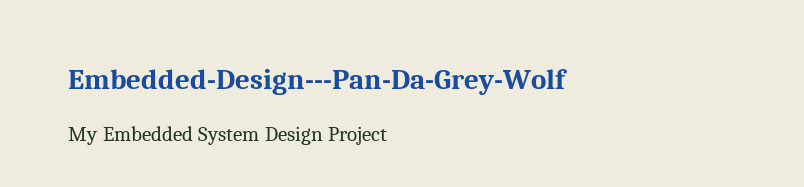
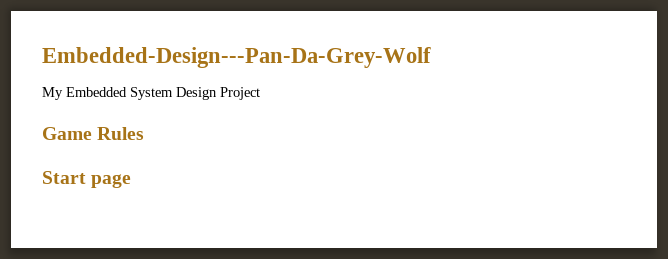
(388, 135) none -> [42,127,145,140] [42,171,132,188] // Game Rules // Start page

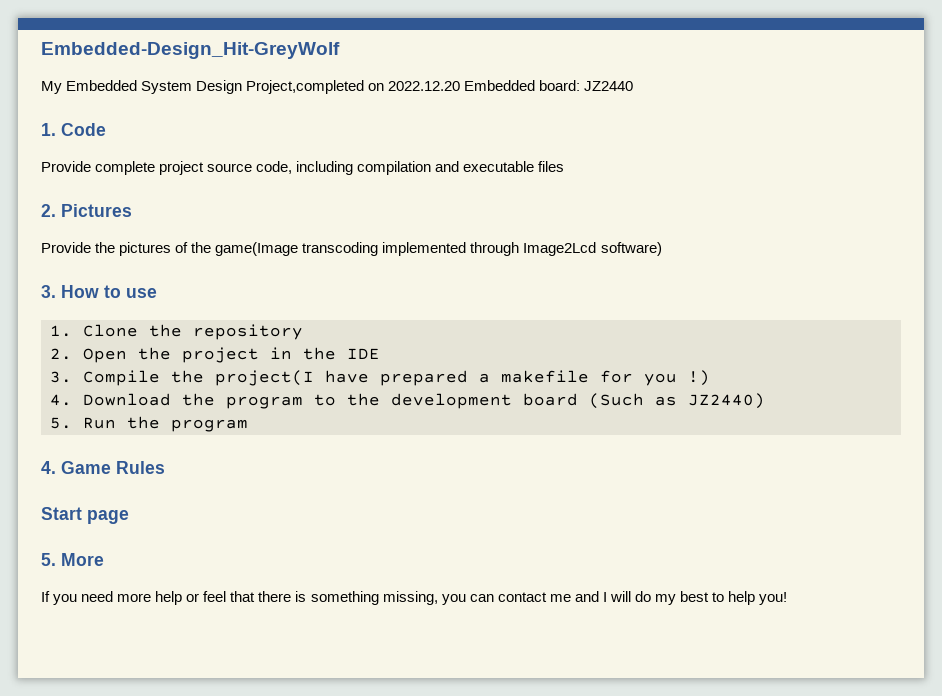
[42,47,431,68] Embedded-Design---Pan-Da-Grey-Wolf -> [41,42,340,59] Embedded-Design_Hit-GreyWolf
[220,87,260,100] [42,127,145,140] [42,171,132,188] Project // Game Rules // Start page -> [246,80,634,94] [41,123,106,136] [41,161,565,175] [41,204,132,217] [41,242,662,256] [41,285,157,298] [50,324,303,340] [50,347,380,363] [50,370,710,386] [50,393,765,409] [50,416,248,432] [41,461,165,474] [41,507,129,524] [41,553,104,566] [41,591,788,605] Project,completed on 2022.12.20 Embedded board: JZ2440 // 1. Code // Provide complete project source code, including compilation and executable files // 2. Pictures // Provide the pictures of the game(Image transcoding implemented through Image2Lcd software) // 3. How to use // 1. Clone the repository // 2. Open the project in the IDE // 3. Compile the project(I have prepared a makefile for you !) // 4. Download the program to the development board (Such as JZ2440) // 5. Run the program // 4. Game Rules // Start page // 5. More // If you need more help or feel that there is something missing, you can contact me and I will do my best to help you!

